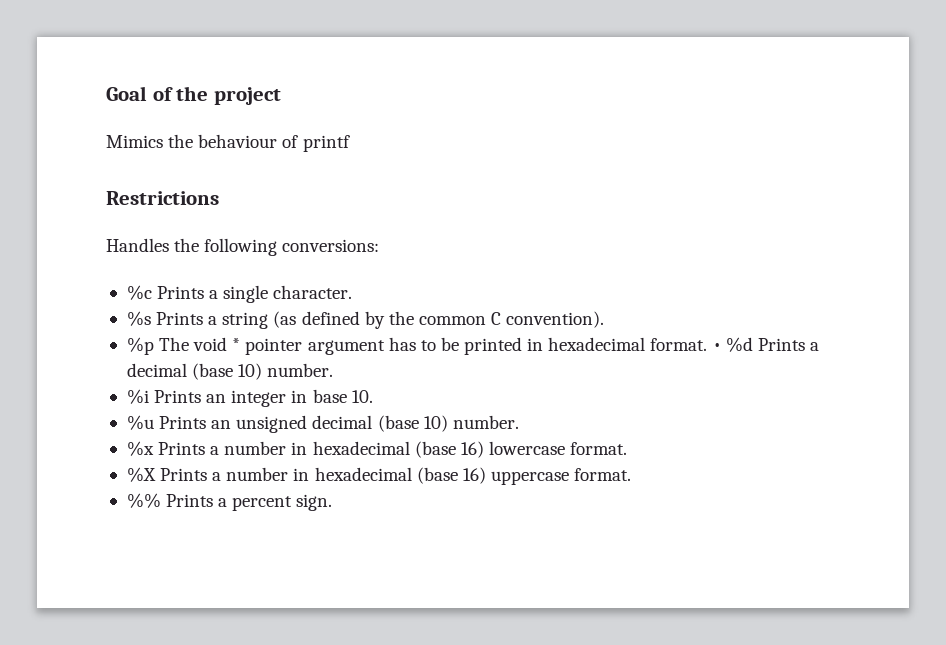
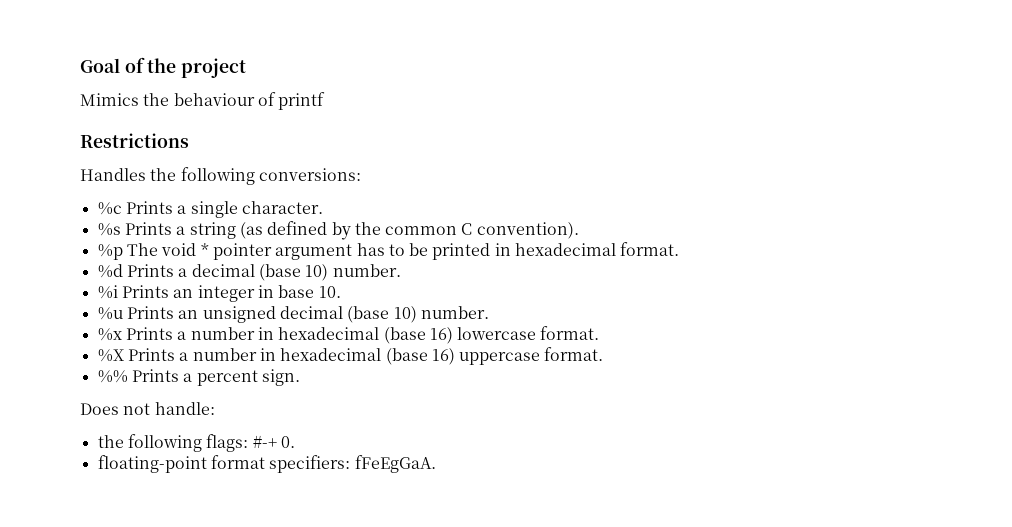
[712,343,721,351] • -> (680, 249) //
(333, 502) none -> [80,402,215,415] [97,434,295,452] [97,455,436,473] // Does not handle: // the following flags: #-+ 0. // floating-point format specifiers: fFeEgGaA.

